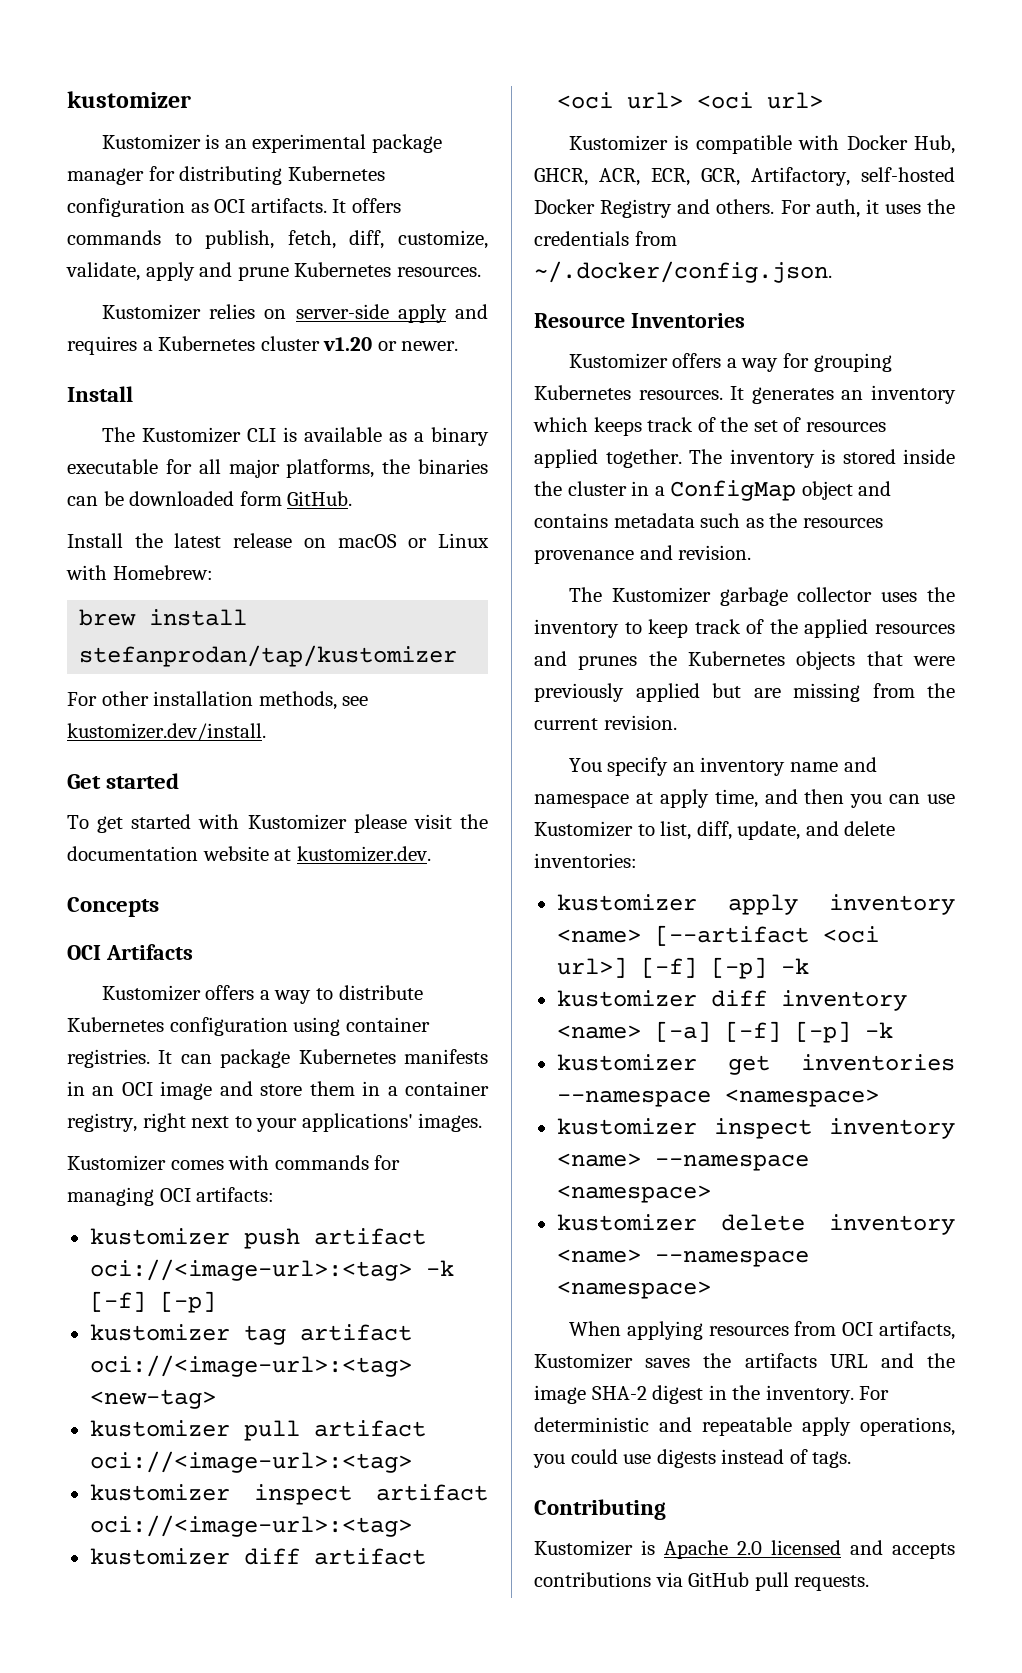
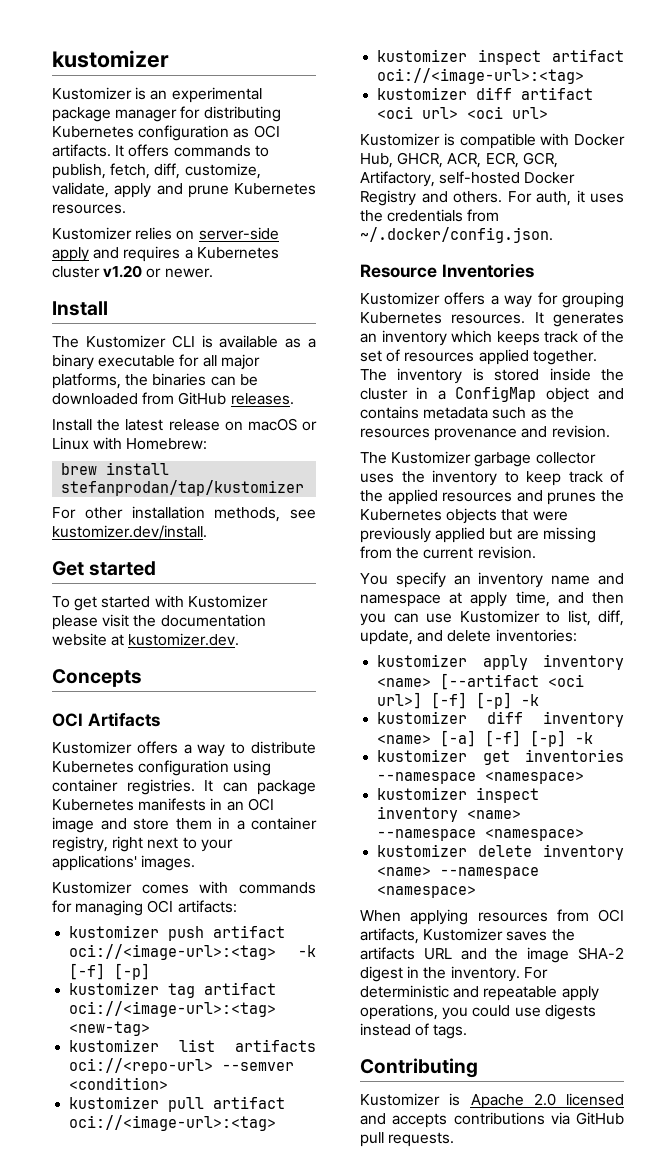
[239,491,353,506] form GitHub. -> [142,392,294,405] from GitHub releases.
(216, 1399) none -> [69,1039,316,1052] [69,1058,295,1074] [69,1077,169,1090] // kustomizer list artifacts oci://<repo-url> --semver <condition>

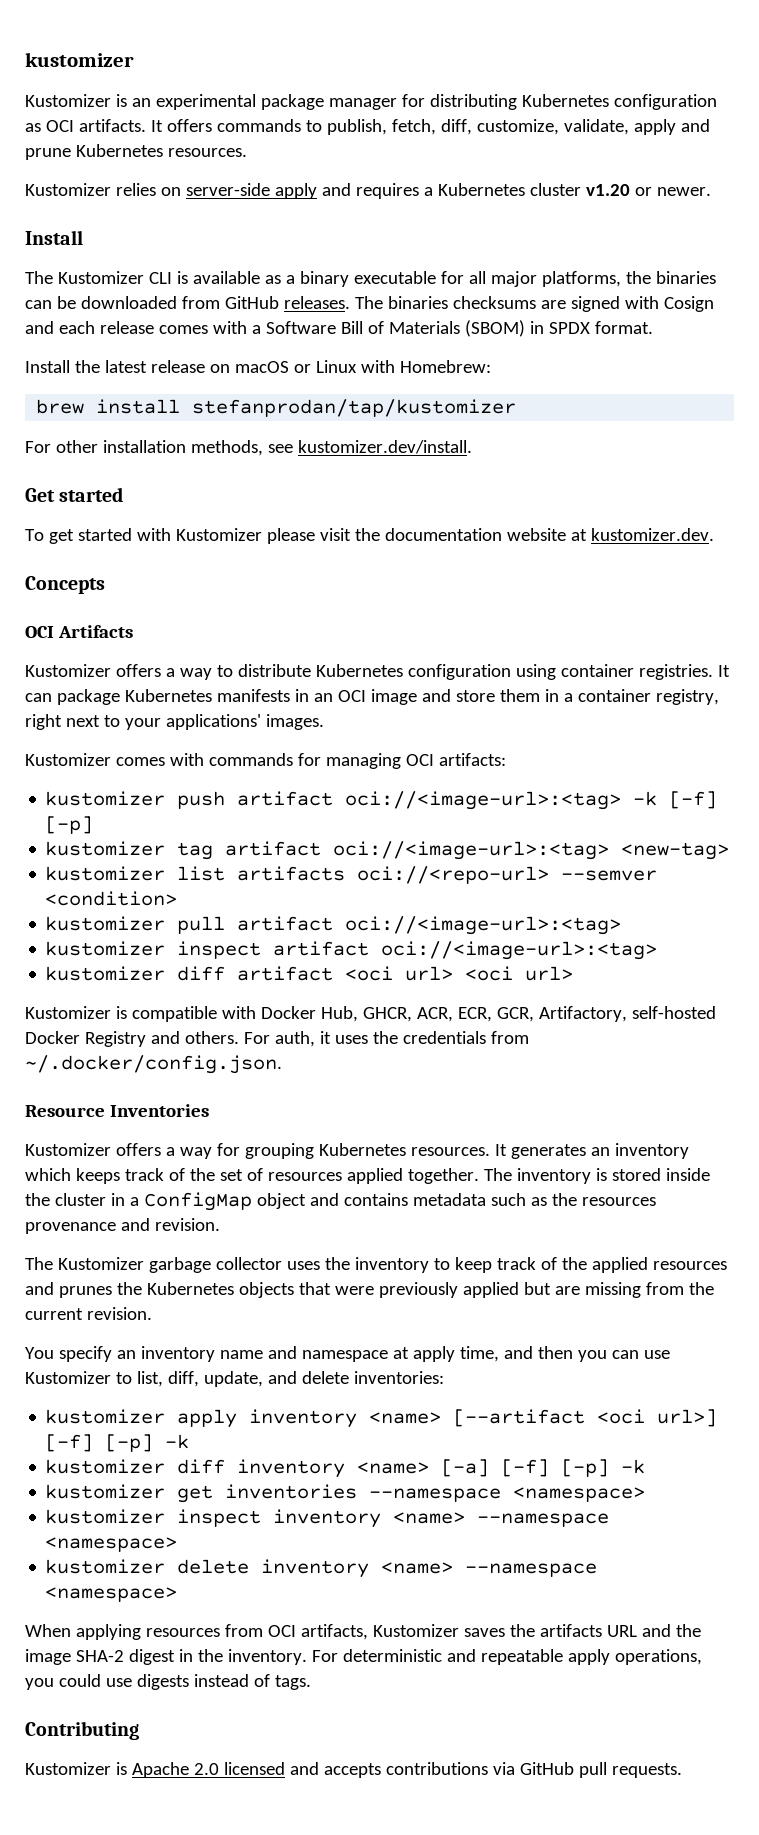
(294, 399) none -> [354,296,714,312] [25,320,653,337] The binaries checksums are signed with Cosign and each release comes with a Software Bill of Materials (SBOM) in SPDX format.

